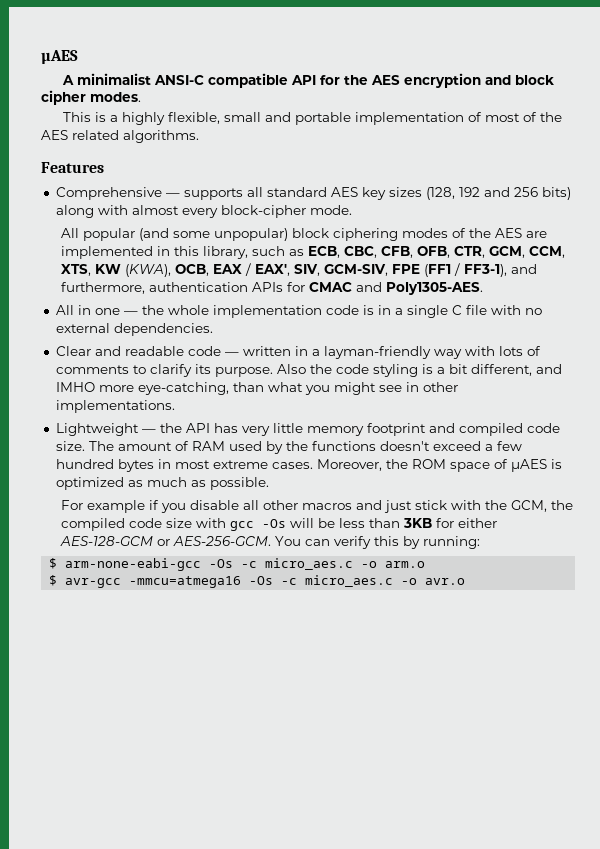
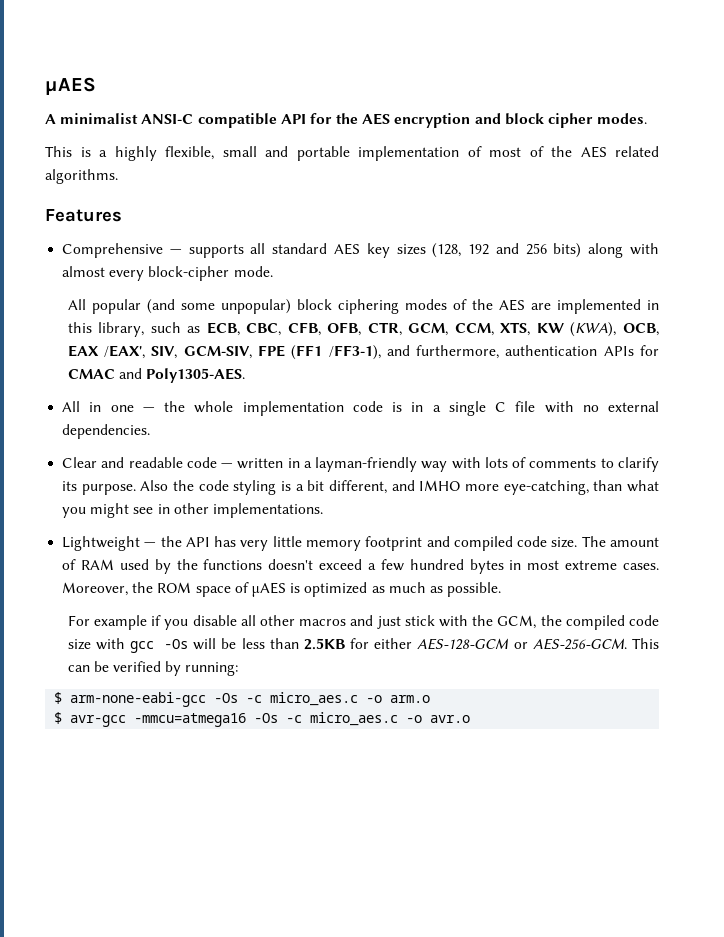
[244,263,290,276] / EAX', -> [104,345,146,359] /EAX',
[453,263,507,277] / FF3-1), -> [328,345,381,360] /FF3-1),
[402,518,432,528] 3KB -> [303,638,345,650] 2.5KB
[274,536,399,549] You can verify this -> [632,638,659,649] [67,661,162,672] This can be verified

